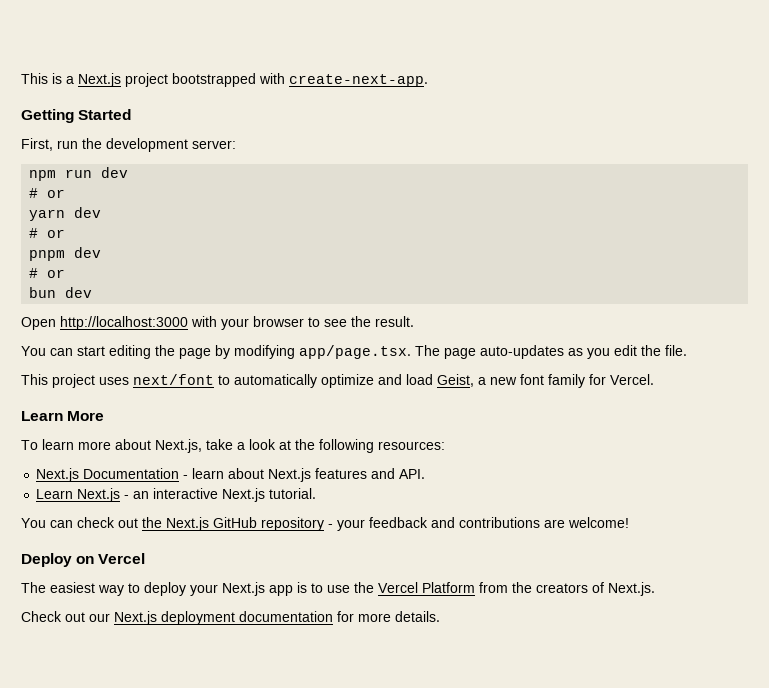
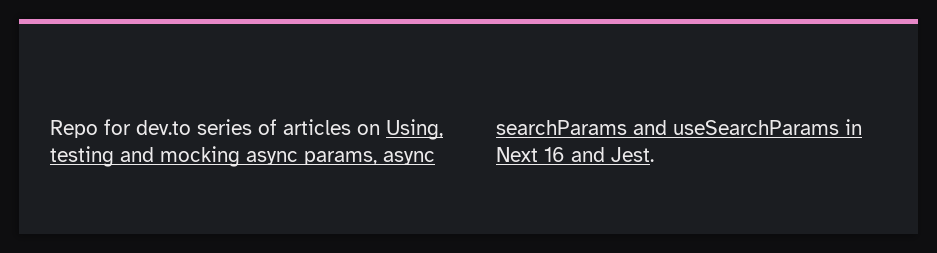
[21,73,428,87] [21,109,132,123] [21,138,236,152] [29,167,129,181] [29,188,66,198] [29,207,102,221] [29,228,66,238] [29,247,102,261] [29,268,66,278] [29,287,93,298] [21,316,414,330] [21,345,687,359] [21,374,654,388] [21,411,105,421] [21,439,445,453] [36,468,426,482] [36,488,317,502] [21,517,629,531] [21,553,146,567] [21,582,655,596] [21,611,440,625] This is a Next.js project bootstrapped with create-next-app. // Getting Started // First, run the development server: // npm run dev // # or // yarn dev // # or // pnpm dev // # or // bun dev // Open http://localhost:3000 with your browser to see the result. // You can start editing the page by modifying app/page.tsx. The page auto-updates as you edit the file. // This project uses next/font to automatically optimize and load Geist, a new font family for Vercel. // Learn More // To learn more about Next.js, take a look at the following resources: // Next.js Documentation - learn about Next.js features and API. // Learn Next.js - an interactive Next.js tutorial. // You can check out the Next.js GitHub repository - your feedback and contributions are welcome! // Deploy on Vercel // The easiest way to deploy your Next.js app is to use the Vercel Platform from the creators of Next.js. // Check out our Next.js deployment documentation for more details. -> [50,119,443,140] [50,146,435,167] [496,119,862,135] [496,147,654,162] Repo for dev.to series of articles on Using, testing and mocking async params, async searchParams and useSearchParams in Next 16 and Jest.

